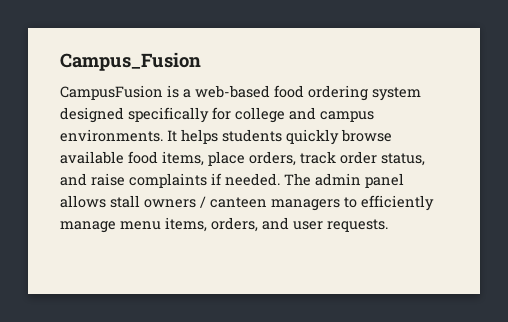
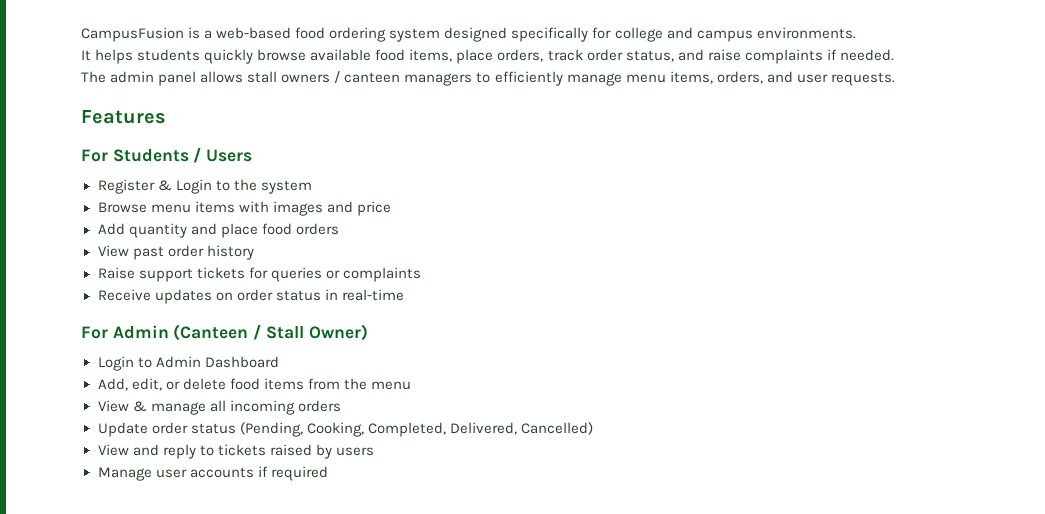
[60,52,201,71] Campus_Fusion // -> (81, 34) none
(163, 135) none -> (856, 33) //
(280, 179) none -> (894, 55) //
(388, 225) none -> [81,110,166,124] [81,147,253,163] [97,179,312,194] [97,201,391,216] [97,223,339,238] [97,245,254,260] [97,267,421,282] [97,289,404,304] [81,324,368,341] [97,356,279,371] [97,378,411,391] [97,400,341,415] [97,422,593,437] [97,444,374,459] [97,466,328,481] // Features // For Students / Users // Register & Login to the system // Browse menu items with images and price // Add quantity and place food orders // View past order history // Raise support tickets for queries or complaints // Receive updates on order status in real-time // For Admin (Canteen / Stall Owner) // Login to Admin Dashboard // Add, edit, or delete food items from the menu // View & manage all incoming orders // Update order status (Pending, Cooking, Completed, Delivered, Cancelled) // View and reply to tickets raised by users // Manage user accounts if required

